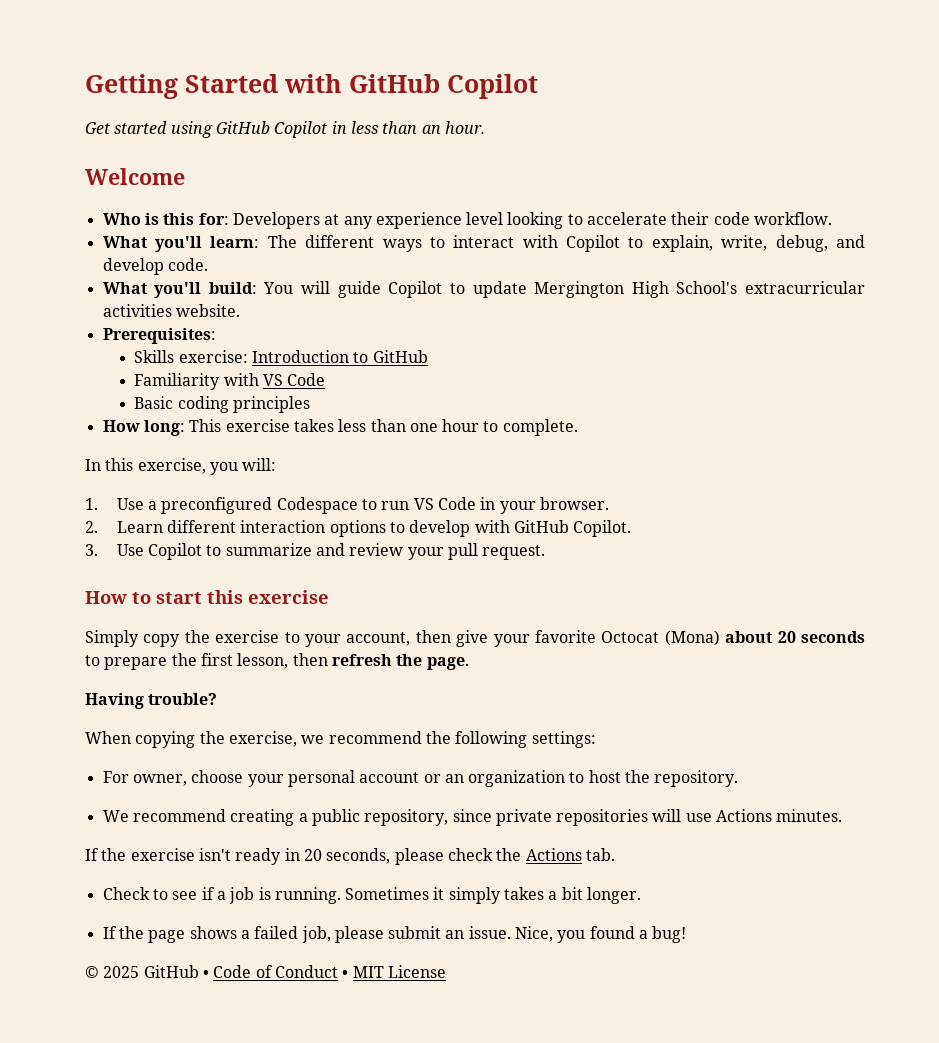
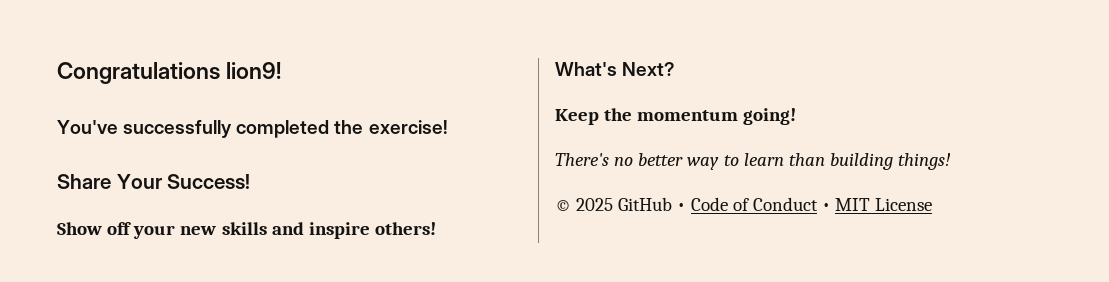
[85,74,538,99] [85,121,485,138] [85,168,185,185] [102,212,833,229] [102,235,865,252] [102,258,208,275] [102,281,866,298] [102,304,240,317] [102,328,216,344] [134,350,428,363] [134,373,326,390] [134,396,311,413] [102,419,578,436] [85,458,277,475] [85,497,610,514] [85,520,632,537] [85,543,546,560] [85,590,329,604] [85,630,865,647] [85,653,469,670] [85,693,218,709] [85,731,596,748] [102,770,739,787] [102,809,843,826] [85,848,615,865] [102,887,642,904] [102,926,687,943] Getting Started with GitHub Copilot // Get started using GitHub Copilot in less than an hour. // Welcome // Who is this for: Developers at any experience level looking to accelerate their code workflow. // What you'll learn: The different ways to interact with Copilot to explain, write, debug, and develop code. // What you'll build: You will guide Copilot to update Mergington High School's extracurricular activities website. // Prerequisites: // Skills exercise: Introduction to GitHub // Familiarity with VS Code // Basic coding principles // How long: This exercise takes less than one hour to complete. // In this exercise, you will: // 1. Use a preconfigured Codespace to run VS Code in your browser. // 2. Learn different interaction options to develop with GitHub Copilot. // 3. Use Copilot to summarize and review your pull request. // How to start this exercise // Simply copy the exercise to your account, then give your favorite Octocat (Mona) about 20 seconds to prepare the first lesson, then refresh the page. // Having trouble? // When copying the exercise, we recommend the following settings: // For owner, choose your personal account or an organization to host the repository. // We recommend creating a public repository, since private repositories will use Actions minutes. // If the exercise isn't ready in 20 seconds, please check the Actions tab. // Check to see if a job is running. Sometimes it simply takes a bit longer. // If the page shows a failed job, please submit an issue. Nice, you found a bug! -> [57,62,282,84] [57,120,448,138] [57,174,251,189] [57,222,436,239] [555,62,676,76] [555,108,797,125] [555,153,952,170] Congratulations lion9! // You've successfully completed the exercise! // Share Your Success! // Show off your new skills and inspire others! // What's Next? // Keep the momentum going! // There's no better way to learn than building things!

